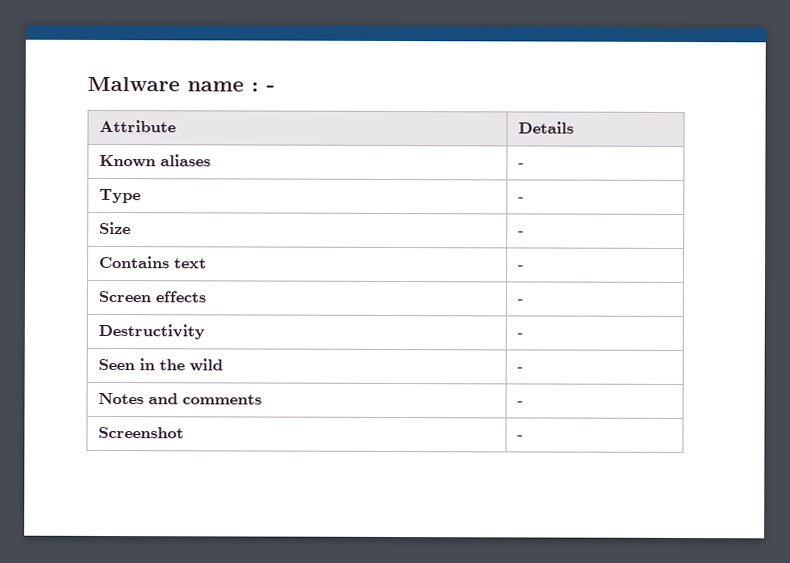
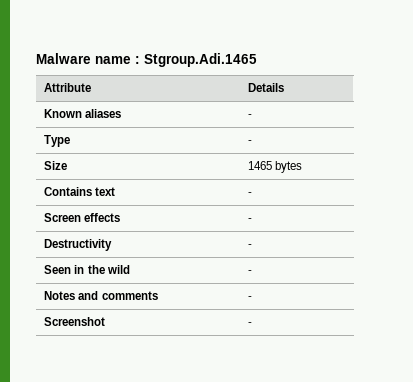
[266,85,275,92] - -> [144,53,257,67] Stgroup.Adi.1465
[517,231,524,236] - -> [248,161,303,173] 1465 bytes

